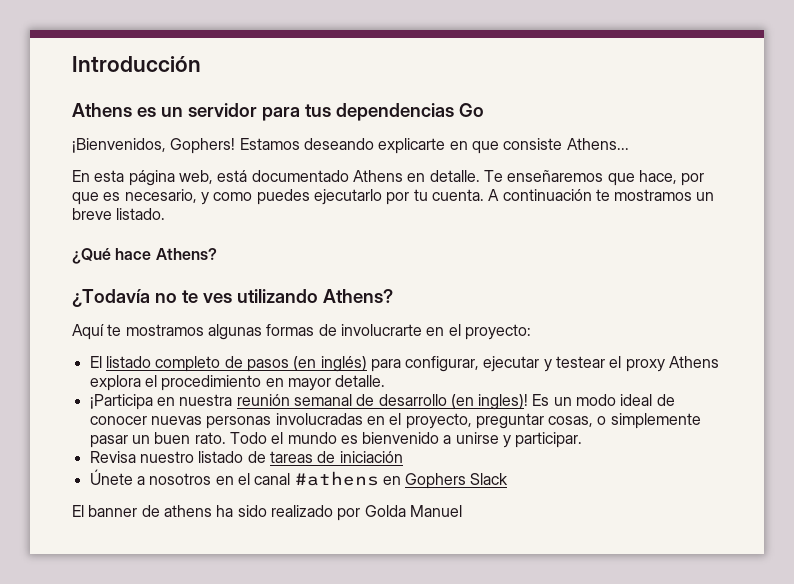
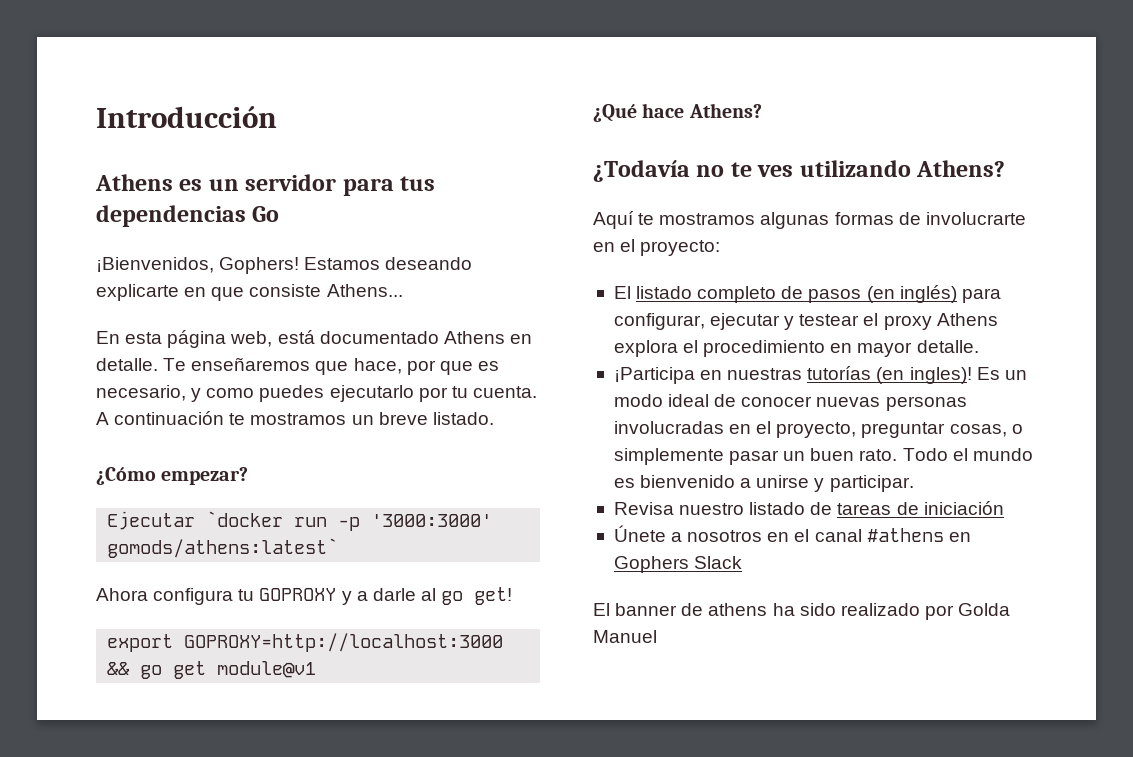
(166, 214) none -> [96,467,249,485] [107,511,493,531] [107,538,339,558] [96,587,513,605] [107,633,504,652] [107,661,317,679] // ¿Cómo empezar? // Ejecutar `docker run -p '3000:3000' gomods/athens:latest` // Ahora configura tu GOPROXY y a darle al go get! // export GOPROXY=http://localhost:3000 && go get module@v1
[179,394,447,406] nuestra reunión semanal de desarrollo -> [727,366,872,380] nuestras tutorías

